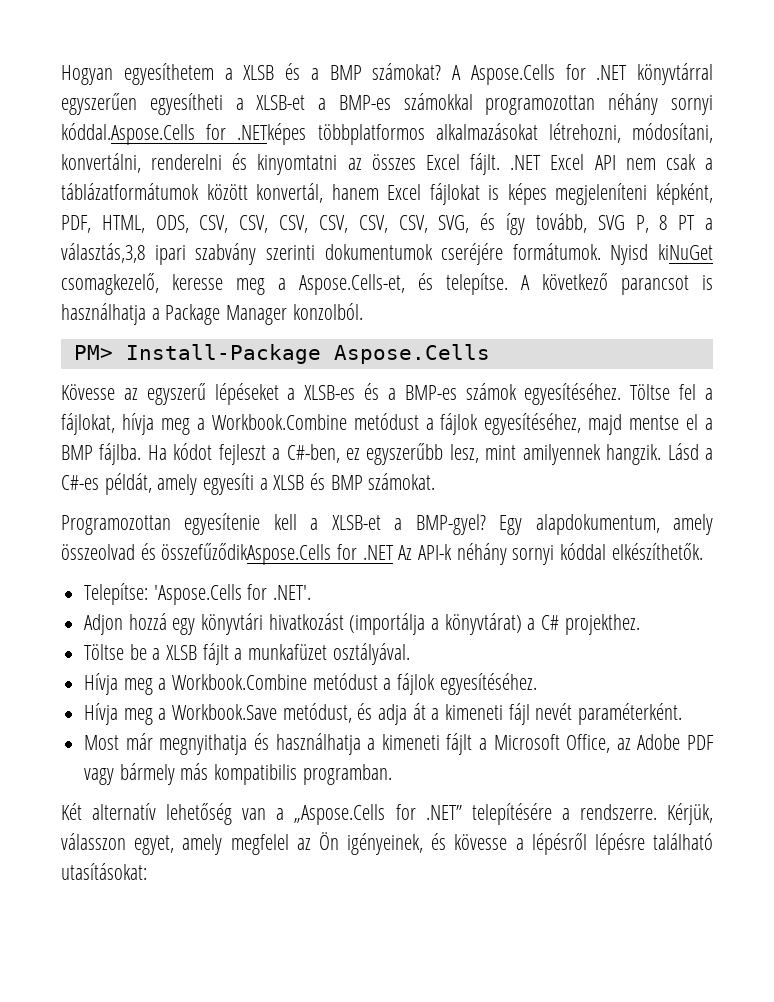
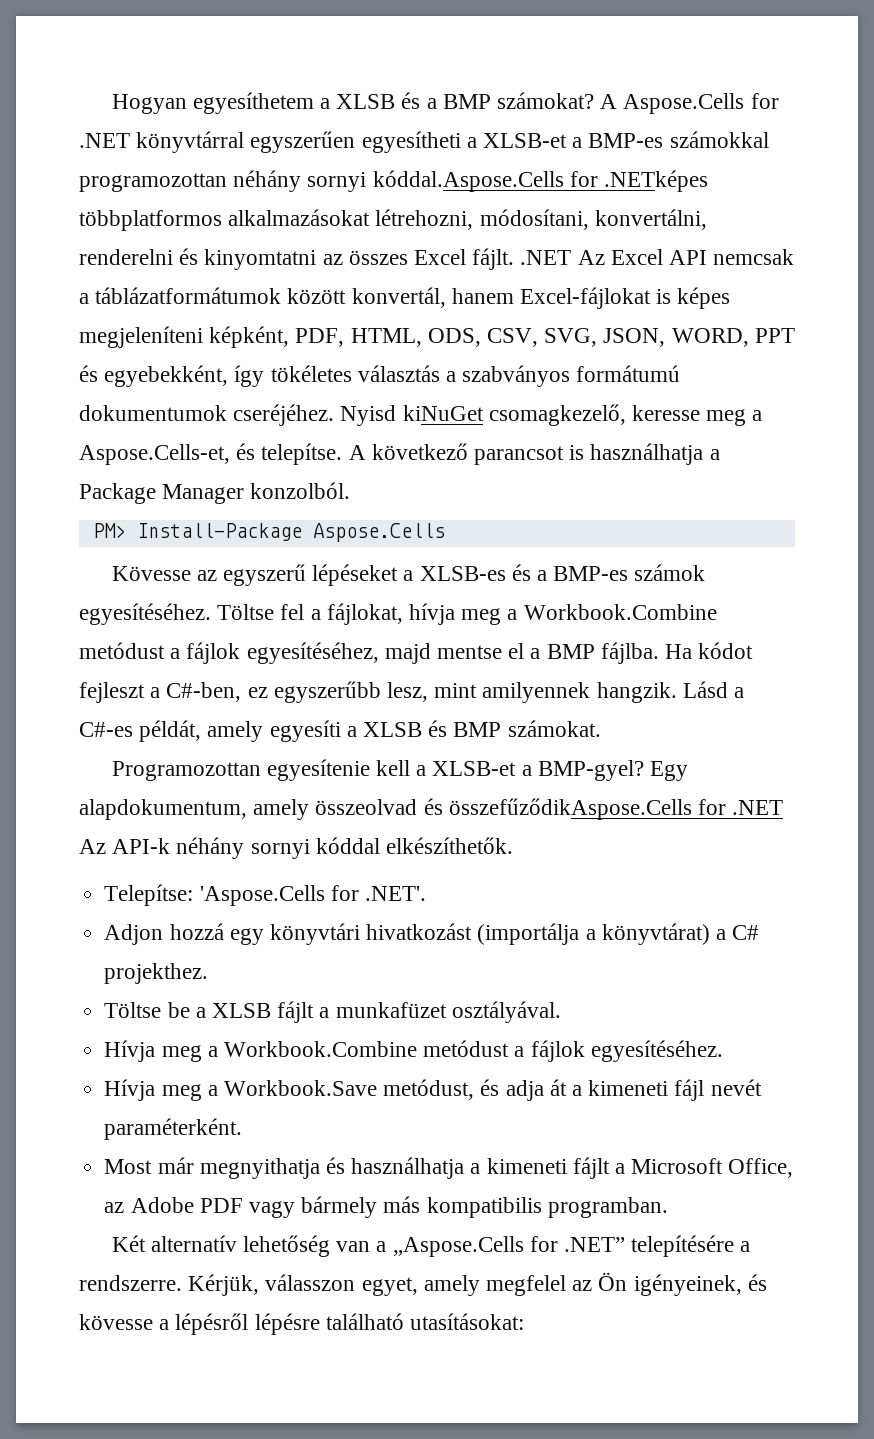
(542, 162) none -> [577,250,605,265] Az
[625,154,696,170] nem csak -> [713,249,795,265] nemcsak
[387,183,480,205] Excel fájlokat -> [520,287,652,309] Excel-fájlokat
[239,213,714,235] [61,243,601,265] CSV, CSV, CSV, CSV, CSV, SVG, és így tovább, SVG P, 8 PT a választás,3,8 ipari szabvány szerinti dokumentumok cseréjére formátumok. -> [544,328,795,347] [79,365,681,387] [79,404,335,426] SVG, JSON, WORD, PPT és egyebekként, így tökéletes választás a szabványos formátumú dokumentumok cseréjéhez.

